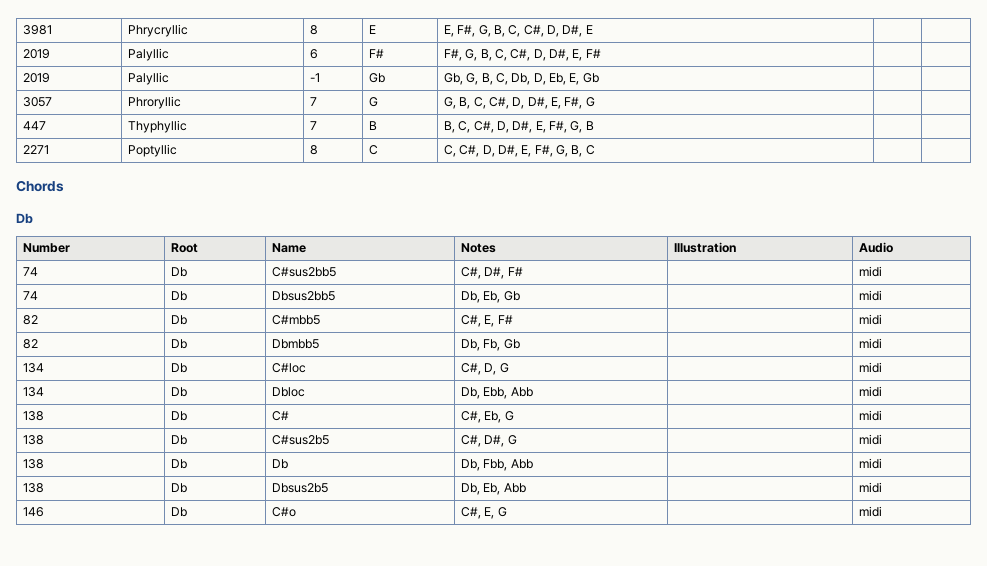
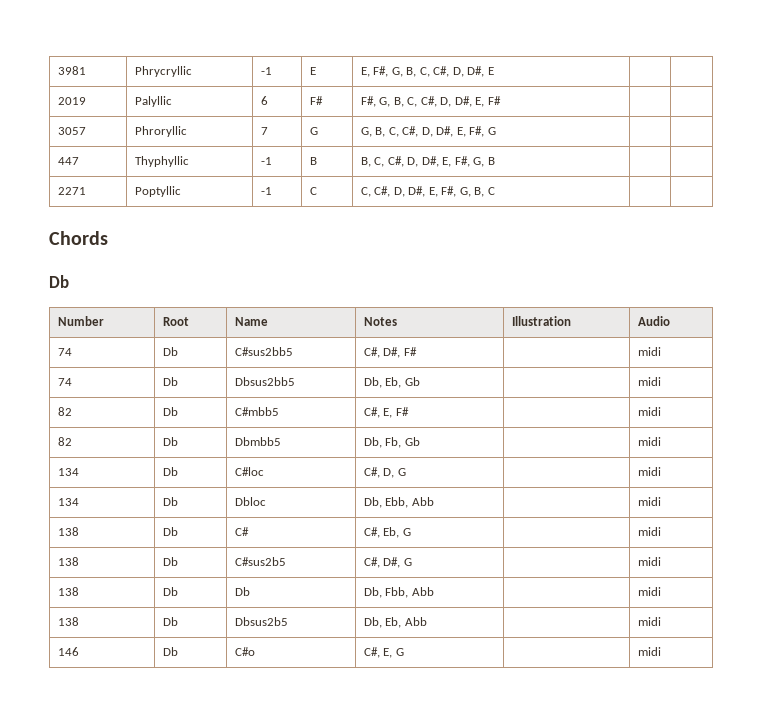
[309,25,318,35] 8 -> [260,67,272,75] -1
[22,73,50,83] [127,72,169,85] [309,73,320,82] [368,73,385,83] [443,73,599,85] // 2019 | Palyllic | -1 | Gb | Gb, G, B, C, Db, D, Eb, E, Gb | | -> (501, 100) none
[309,121,317,130] 7 -> [260,157,272,165] -1
[309,145,318,155] 8 -> [260,187,272,195] -1

